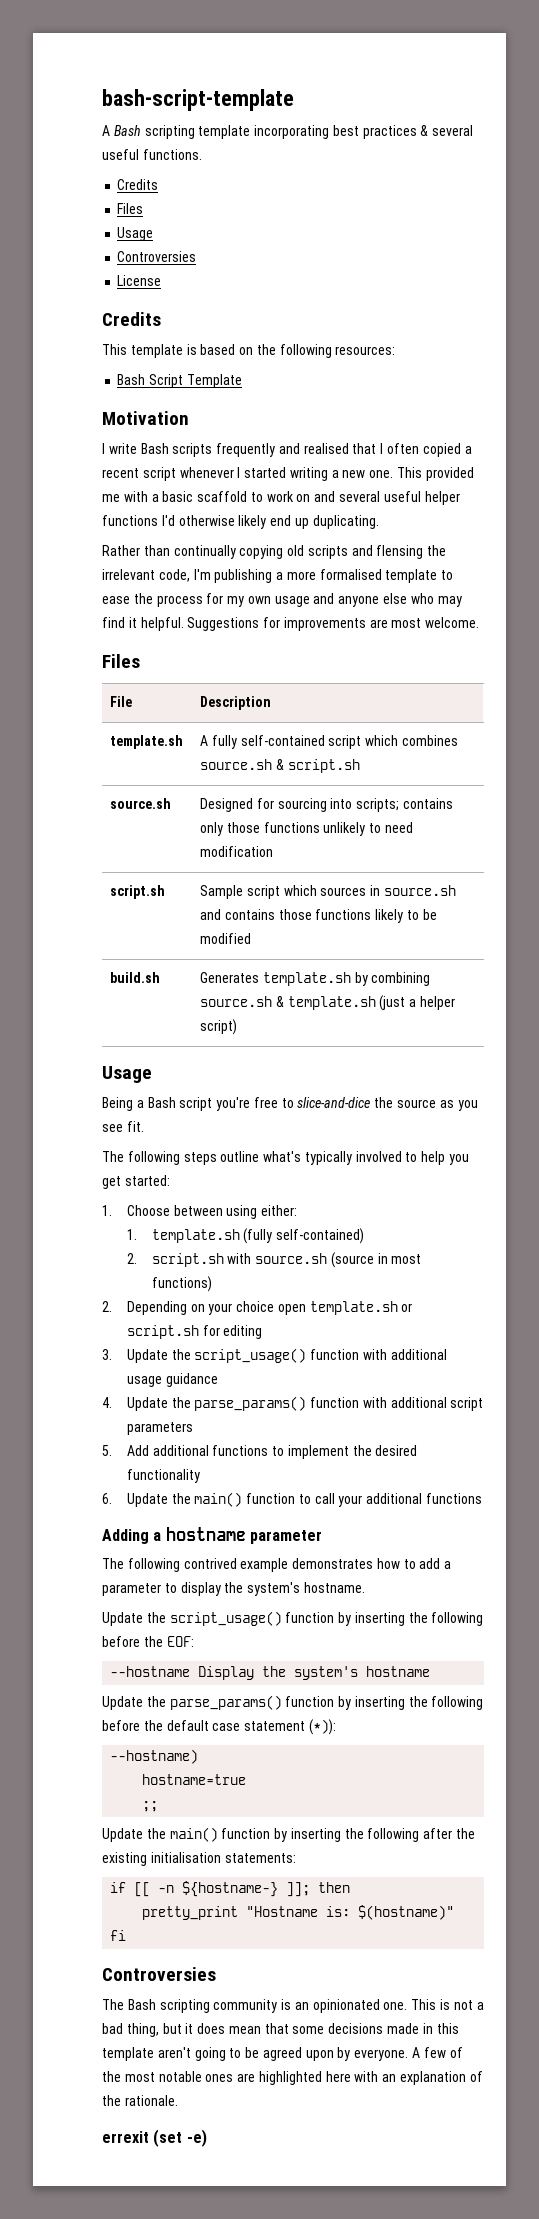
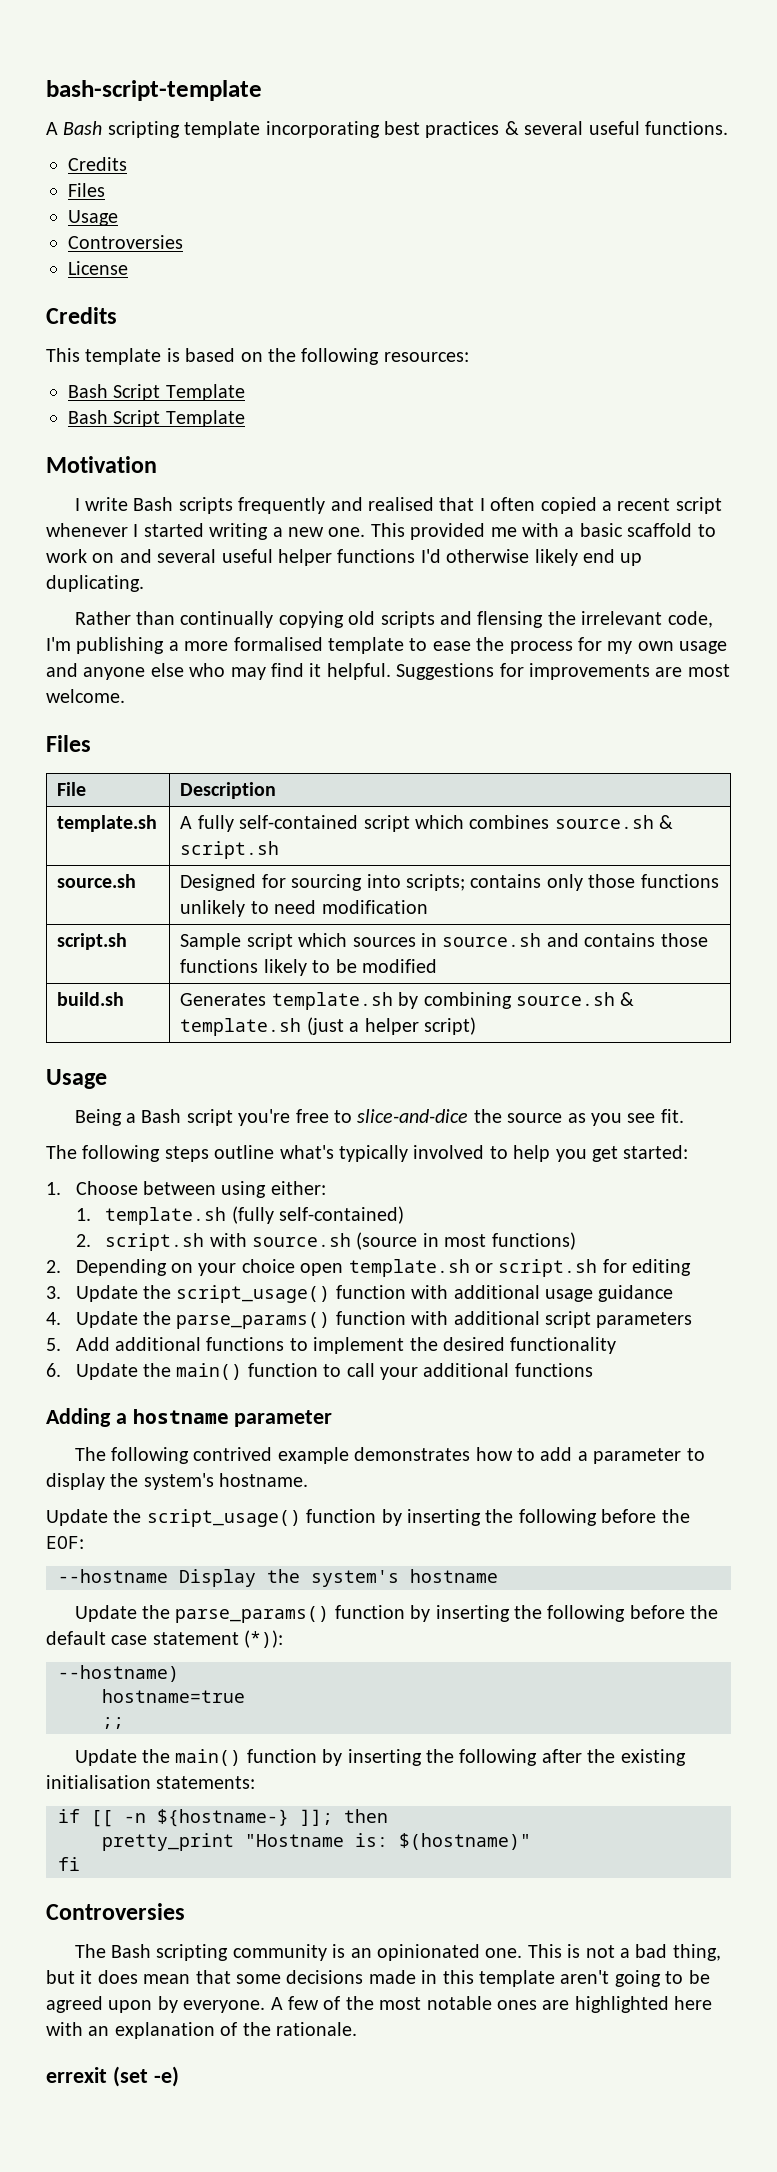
(242, 381) none -> [68,410,245,427] // Bash Script Template

